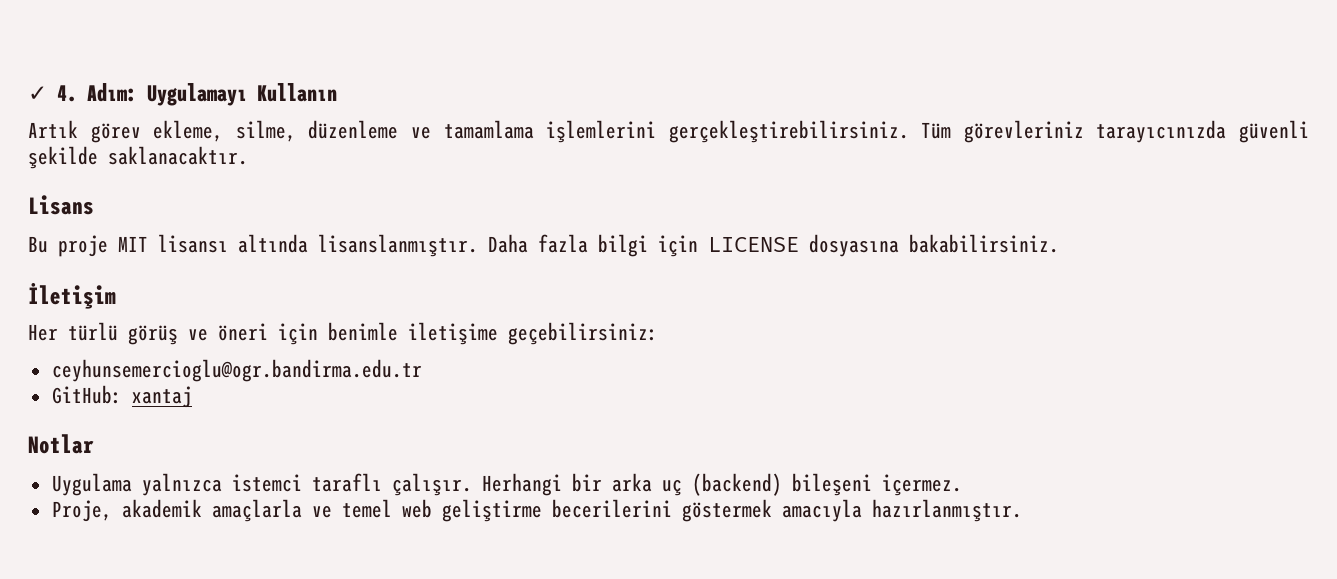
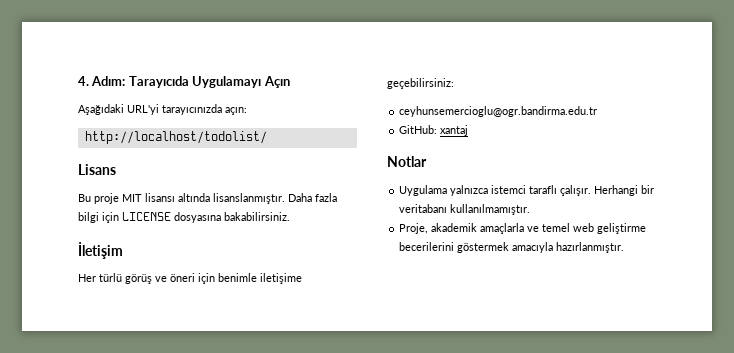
[28,86,47,101] ✓ -> (78, 81) none
[147,83,337,106] [28,120,1309,143] [28,146,248,169] Uygulamayı Kullanın // Artık görev ekleme, silme, düzenleme ve tamamlama işlemlerini gerçekleştirebilirsiniz. Tüm görevleriniz tarayıcınızda güvenli şekilde saklanacaktır. -> [128,76,290,88] [78,104,247,115] [84,131,267,144] Tarayıcıda Uygulamayı Açın // Aşağıdaki URL'yi tarayıcınızda açın: // http://localhost/todolist/
[611,473,962,496] arka uç (backend) bileşeni içermez. -> [399,204,531,215] veritabanı kullanılmamıştır.

